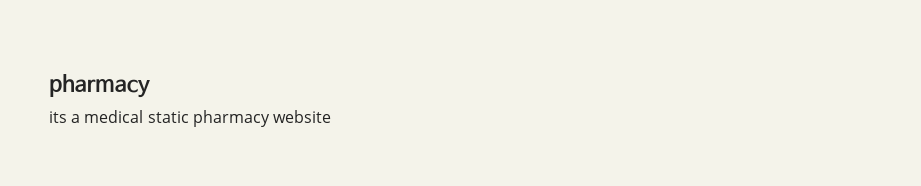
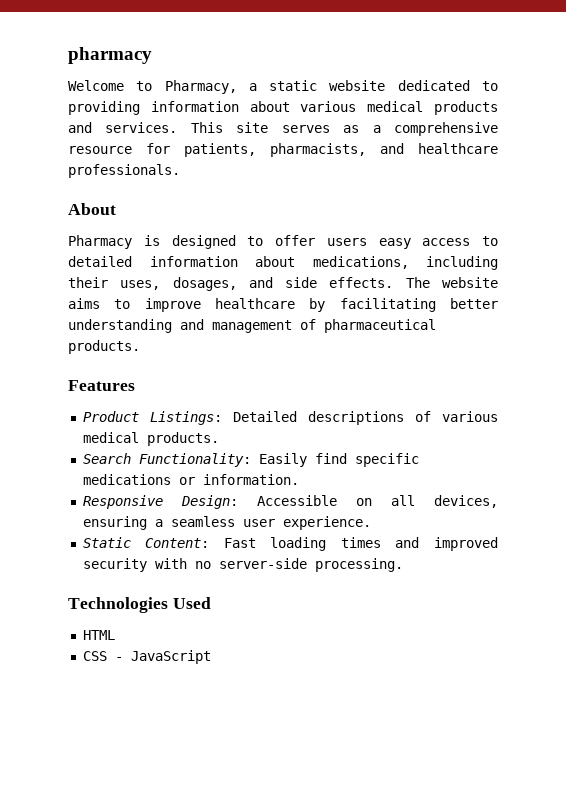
[49,110,331,127] its a medical static pharmacy website -> [68,80,498,94] [68,101,499,115] [68,122,498,136] [68,143,498,157] [68,164,180,178] [68,203,116,215] [68,235,498,249] [68,256,498,270] [68,277,498,291] [68,298,498,312] [68,319,436,333] [68,340,140,354] [68,380,135,391] [82,411,498,425] [82,432,219,446] [82,453,419,467] [82,474,299,485] [82,495,498,509] [82,516,371,530] [82,537,498,551] [82,558,403,572] [68,597,211,613] [82,630,115,640] [82,650,211,664] Welcome to Pharmacy, a static website dedicated to providing information about various medical products and services. This site serves as a comprehensive resource for patients, pharmacists, and healthcare professionals. // About // Pharmacy is designed to offer users easy access to detailed information about medications, including their uses, dosages, and side effects. The website aims to improve healthcare by facilitating better understanding and management of pharmaceutical products. // Features // Product Listings: Detailed descriptions of various medical products. // Search Functionality: Easily find specific medications or information. // Responsive Design: Accessible on all devices, ensuring a seamless user experience. // Static Content: Fast loading times and improved security with no server-side processing. // Technologies Used // HTML // CSS - JavaScript

